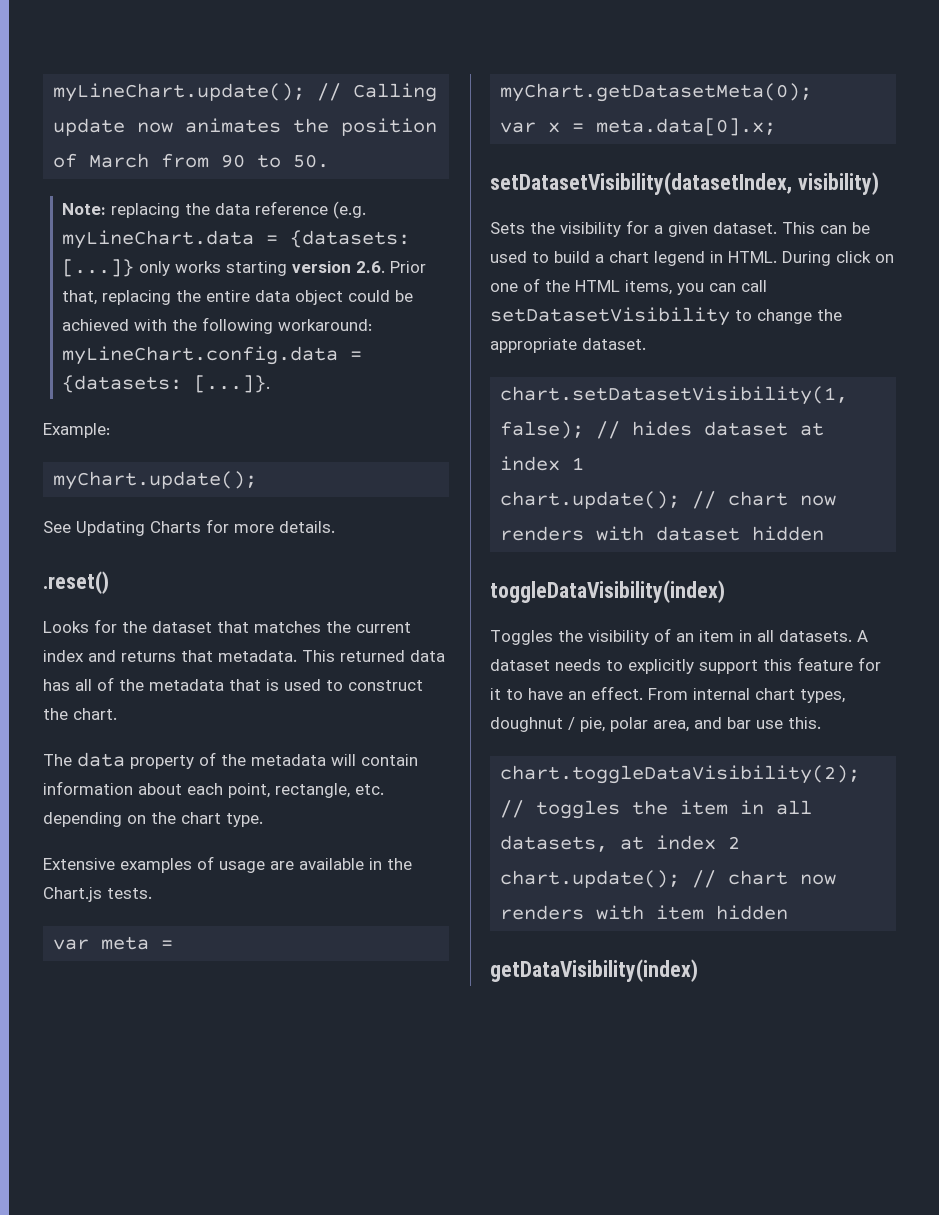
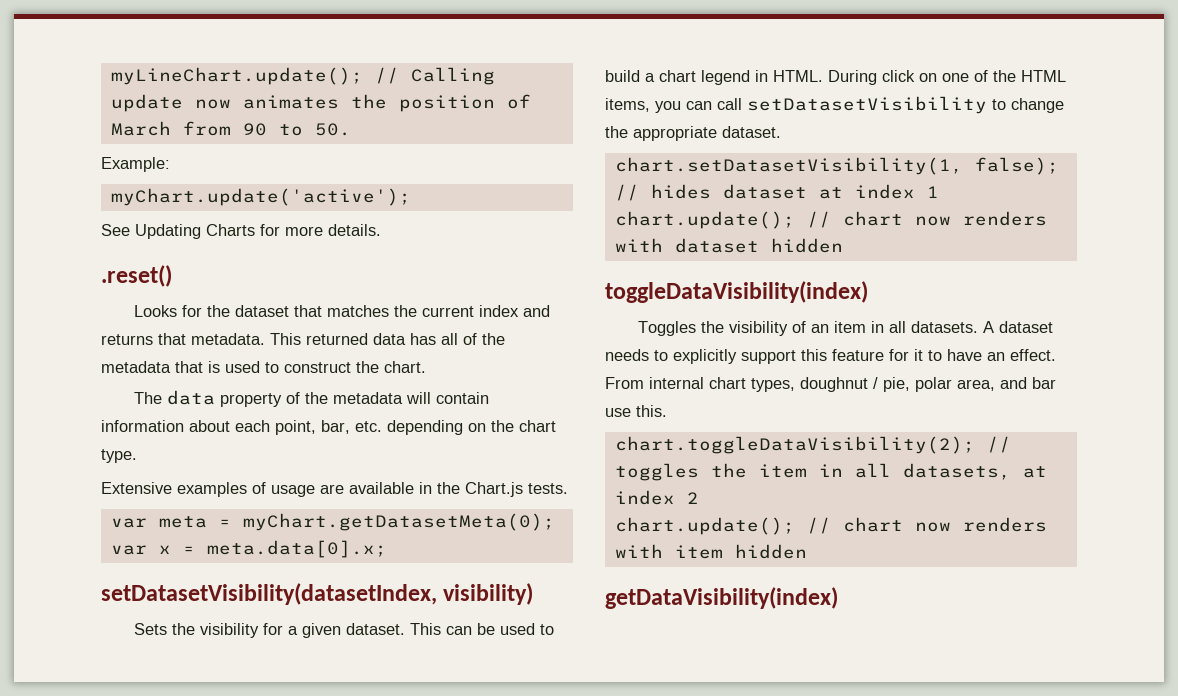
[62,201,367,219] [62,230,411,249] [62,259,427,277] [62,290,414,305] [62,317,373,334] [62,346,363,365] [62,375,271,393] // Note: replacing the data reference (e.g. myLineChart.data = {datasets: [...]} only works starting version 2.6. Prior that, replacing the entire data object could be achieved with the following workaround: myLineChart.config.data = {datasets: [...]}. -> (351, 129) none
[53,471,258,490] myChart.update(); -> [110,188,411,206] myChart.update('active');
[275,783,350,798] rectangle, -> [321,420,350,434] bar,

